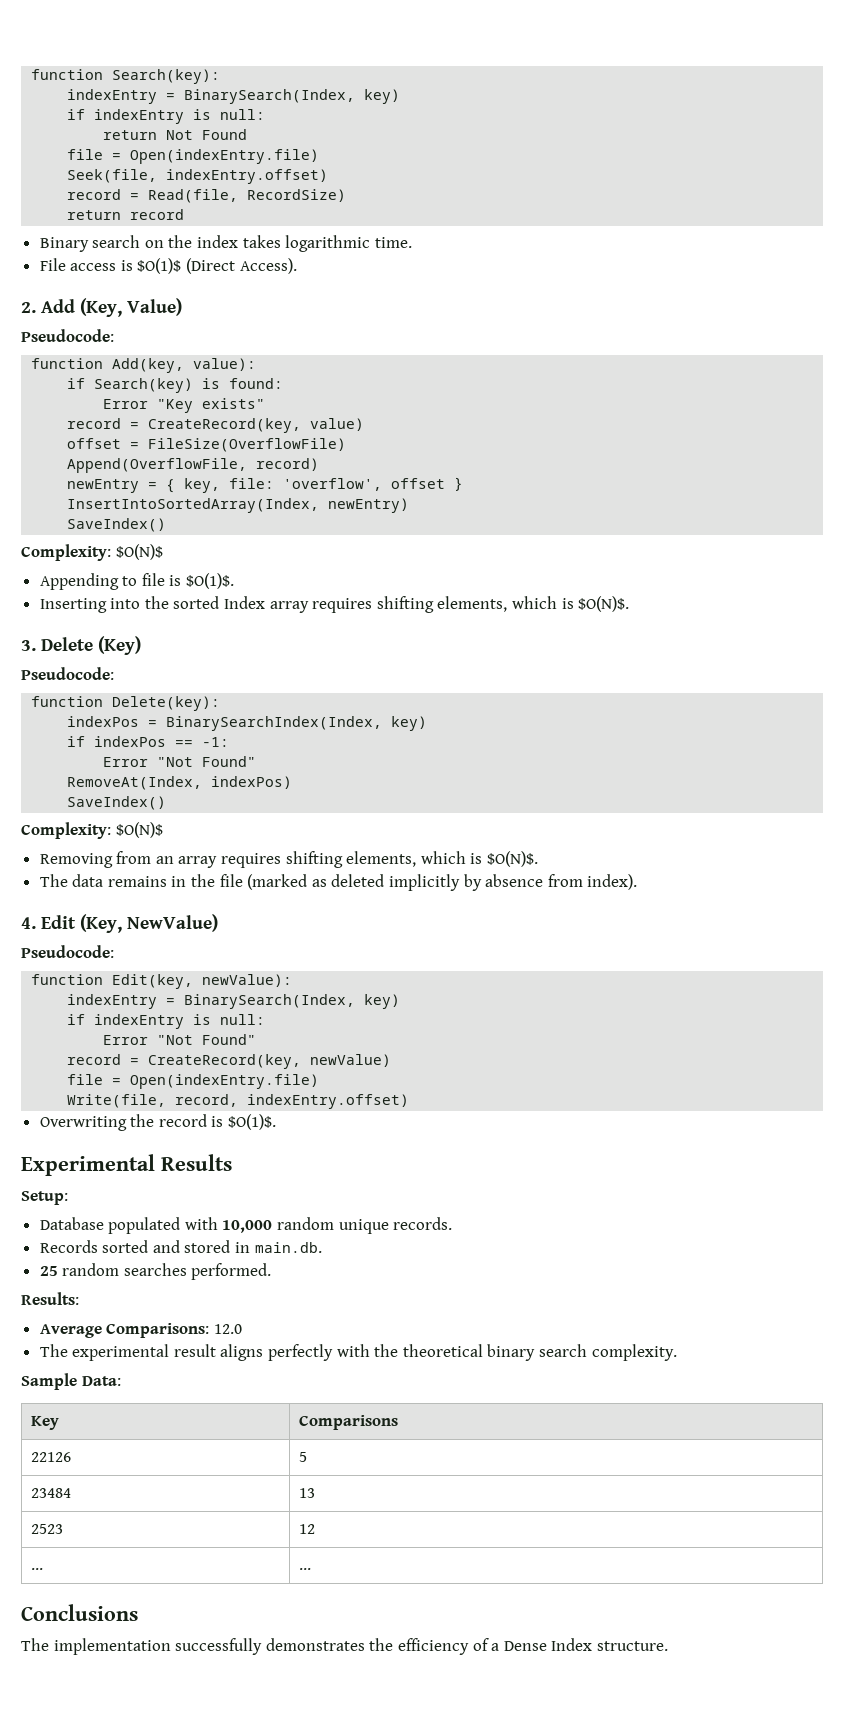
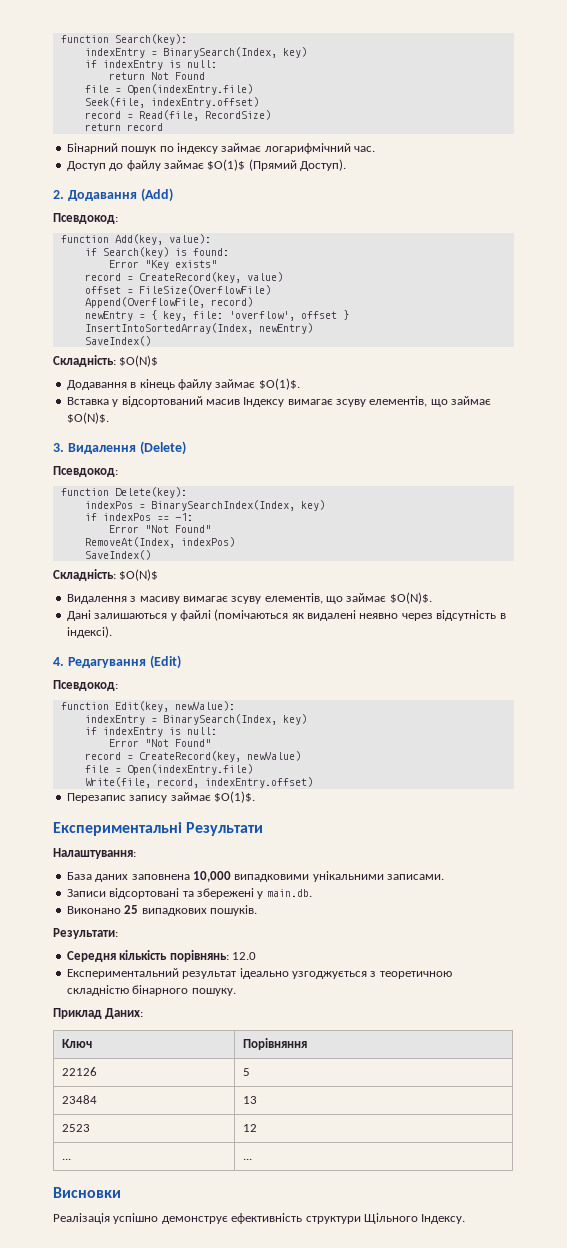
[39,235,412,252] [39,258,297,274] [21,298,183,317] [21,329,114,342] Binary search on the index takes logarithmic time. // File access is $O(1)$ (Direct Access). // 2. Add (Key, Value) // Pseudocode: -> [66,143,375,154] [66,159,346,171] [53,188,173,202] [53,213,118,224] Бінарний пошук по індексу займає логарифмічний час. // Доступ до файлу займає $O(1)$ (Прямий Доступ). // 2. Додавання (Add) // Псевдокод:
[21,544,163,561] [39,573,235,590] [39,596,574,613] Complexity: $O(N)$ // Appending to file is $O(1)$. // Inserting into the sorted Index array requires shifting elements, which is -> [53,355,159,367] [66,378,300,390] [66,396,492,407] Складність: $O(N)$ // Додавання в кінець файлу займає $O(1)$. // Вставка у відсортований масив Індексу вимагає зсуву елементів, що займає
[41,636,142,655] [21,667,114,680] Delete (Key) // Pseudocode: -> [67,441,186,455] [53,466,118,477] Видалення (Delete) // Псевдокод:
[21,822,163,839] [39,851,539,868] [39,874,638,891] [21,914,219,933] [21,945,114,958] Complexity: $O(N)$ // Removing from an array requires shifting elements, which is $O(N)$. // The data remains in the file (marked as deleted implicitly by absence from index). // 4. Edit (Key, NewValue) // Pseudocode: -> [53,569,159,581] [66,592,432,604] [66,609,506,621] [66,626,112,638] [53,655,181,669] [53,680,118,691] Складність: $O(N)$ // Видалення з масиву вимагає зсуву елементів, що займає $O(N)$. // Дані залишаються у файлі (помічаються як видалені неявно через відсутність в індексі). // 4. Редагування (Edit) // Псевдокод:
[39,1114,277,1131] [21,1154,232,1176] [21,1191,68,1205] [39,1217,453,1234] [39,1240,322,1253] [39,1263,272,1280] [21,1292,79,1305] [39,1323,242,1338] [39,1344,677,1361] [21,1373,121,1390] [30,1416,59,1430] [298,1415,398,1430] Overwriting the record is $O(1)$. // Experimental Results // Setup: // Database populated with 10,000 random unique records. // Records sorted and stored in main.db. // 25 random searches performed. // Results: // Average Comparisons: 12.0 // The experimental result aligns perfectly with the theoretical binary search complexity. // Sample Data: // Key | Comparisons -> [66,791,255,803] [53,822,264,836] [53,848,136,859] [66,871,444,882] [66,888,312,899] [66,905,257,916] [53,928,118,939] [66,950,256,962] [66,968,452,979] [66,985,236,996] [53,1008,144,1019] [62,1039,93,1048] [243,1038,308,1050] Перезапис запису займає $O(1)$. // Експериментальні Результати // Налаштування: // База даних заповнена 10,000 випадковими унікальними записами. // Записи відсортовані та збережені у main.db. // Виконано 25 випадкових пошуків. // Результати: // Середня кількість порівнянь: 12.0 // Експериментальний результат ідеально узгоджується з теоретичною складністю бінарного пошуку. // Приклад Даних: // Ключ | Порівняння
[21,1604,138,1621] [21,1638,668,1655] Conclusions // The implementation successfully demonstrates the efficiency of a Dense Index structure. -> [53,1187,121,1198] [53,1213,466,1224] Висновки // Реалізація успішно демонструє ефективність структури Щільного Індексу.

